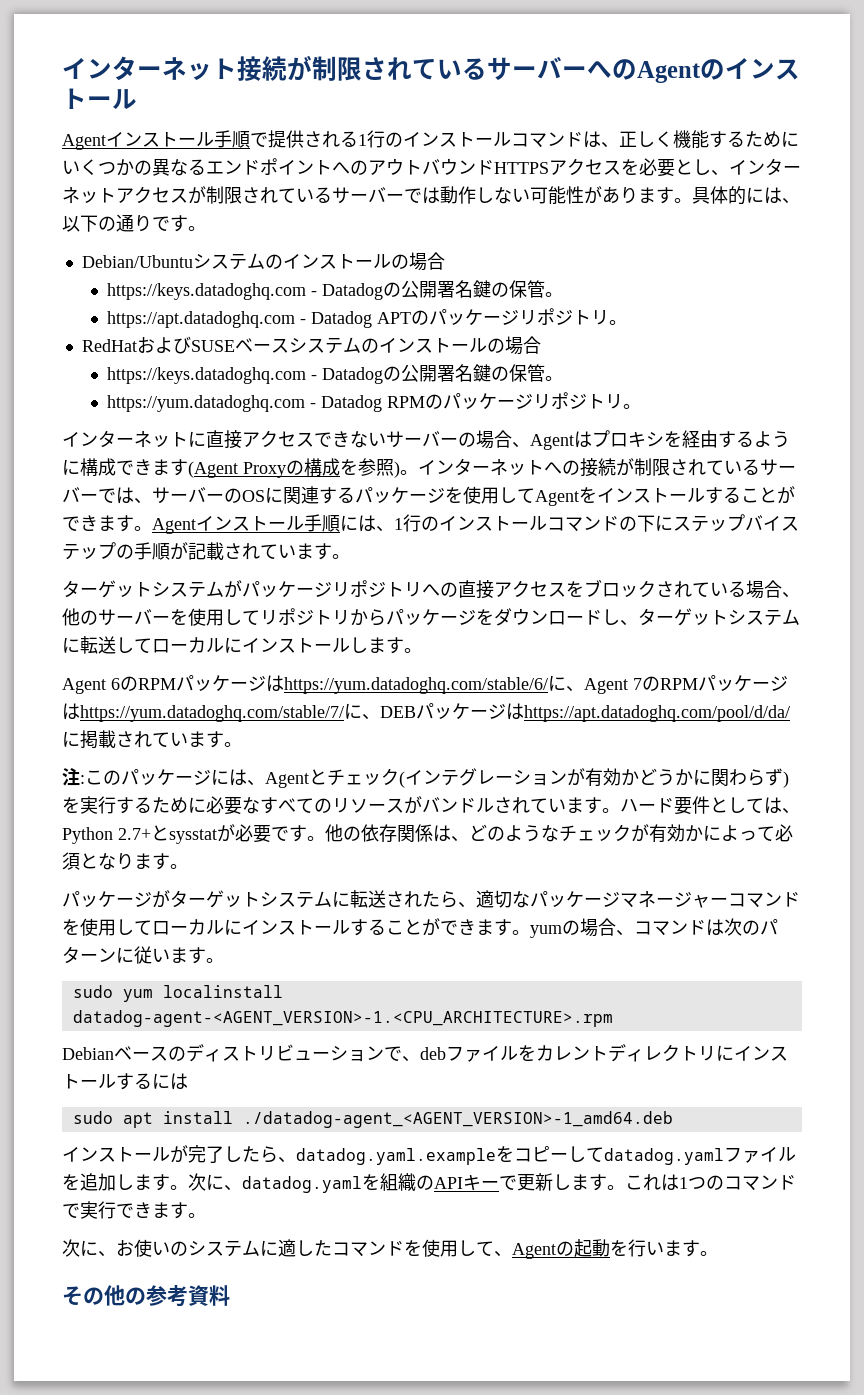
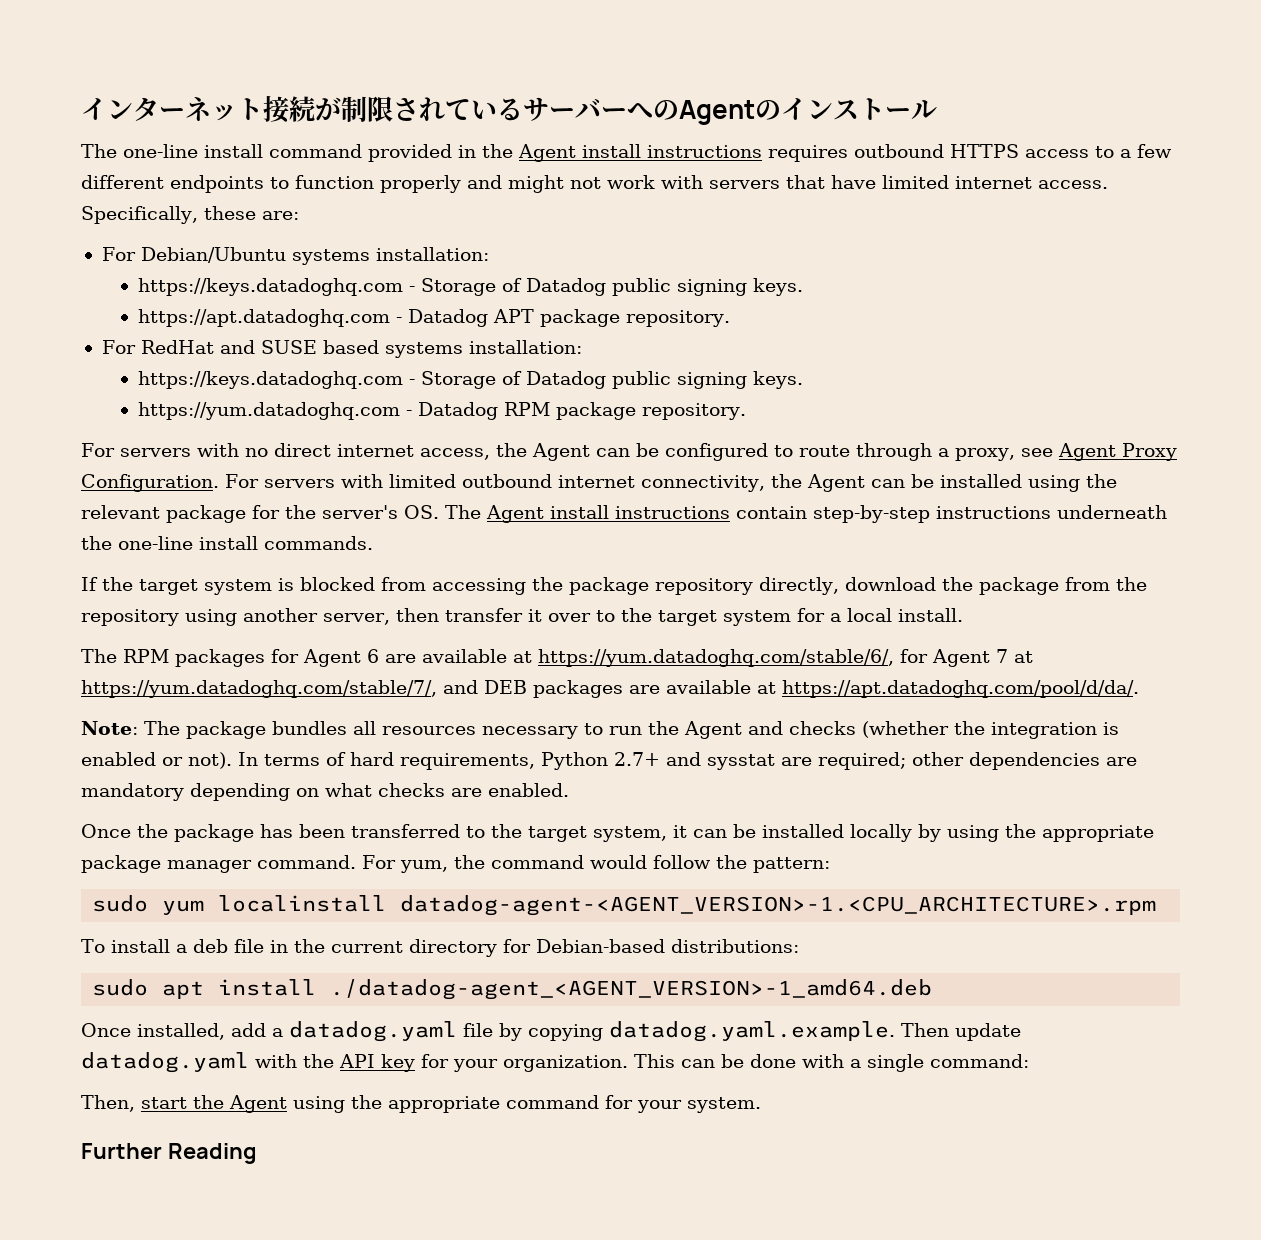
[62,130,799,150] [62,158,801,177] [62,186,800,205] [62,214,206,232] [81,252,445,271] [107,280,564,300] [107,308,628,328] [81,336,541,355] [107,364,564,384] [107,392,642,412] [62,430,790,450] [62,458,796,478] [62,486,795,506] [62,514,799,534] [62,542,350,560] [62,579,800,599] [62,608,800,626] [62,636,422,654] [62,675,788,694] [62,703,790,722] [62,730,242,749] [62,768,789,788] [62,796,800,815] [62,824,793,844] [62,852,188,870] [62,890,800,908] [62,918,778,938] [62,946,224,964] [72,985,283,1002] [72,1010,613,1027] [62,1044,788,1062] [62,1073,188,1090] [72,1111,673,1128] [62,1145,796,1165] [62,1173,796,1193] [62,1201,206,1219] [62,1239,718,1259] [62,1285,230,1307] Agentインストール手順で提供される1行のインストールコマンドは、正しく機能するためにいくつかの異なるエンドポイントへのアウトバウンドHTTPSアクセスを必要とし、インターネットアクセスが制限されているサーバーでは動作しない可能性があります。具体的には、以下の通りです。 // Debian/Ubuntuシステムのインストールの場合 // https://keys.datadoghq.com - Datadogの公開署名鍵の保管。 // https://apt.datadoghq.com - Datadog APTのパッケージリポジトリ。 // RedHatおよびSUSEベースシステムのインストールの場合 // https://keys.datadoghq.com - Datadogの公開署名鍵の保管。 // https://yum.datadoghq.com - Datadog RPMのパッケージリポジトリ。 // インターネットに直接アクセスできないサーバーの場合、Agentはプロキシを経由するように構成できます(Agent Proxyの構成を参照)。インターネットへの接続が制限されているサーバーでは、サーバーのOSに関連するパッケージを使用してAgentをインストールすることができます。Agentインストール手順には、1行のインストールコマンドの下にステップバイステップの手順が記載されています。 // ターゲットシステムがパッケージリポジトリへの直接アクセスをブロックされている場合、他のサーバーを使用してリポジトリからパッケージをダウンロードし、ターゲットシステムに転送してローカルにインストールします。 // Agent 6のRPMパッケージはhttps://yum.datadoghq.com/stable/6/に、Agent 7のRPMパッケージはhttps://yum.datadoghq.com/stable/7/に、DEBパッケージはhttps://apt.datadoghq.com/pool/d/da/に掲載されています。 // 注:このパッケージには、Agentとチェック(インテグレーションが有効かどうかに関わらず)を実行するために必要なすべてのリソースがバンドルされています。ハード要件としては、Python 2.7+とsysstatが必要です。他の依存関係は、どのようなチェックが有効かによって必須となります。 // パッケージがターゲットシステムに転送されたら、適切なパッケージマネージャーコマンドを使用してローカルにインストールすることができます。yumの場合、コマンドは次のパターンに従います。 // sudo yum localinstall datadog-agent-<AGENT_VERSION>-1.<CPU_ARCHITECTURE>.rpm // Debianベースのディストリビューションで、debファイルをカレントディレクトリにインストールするには // sudo apt install ./datadog-agent_<AGENT_VERSION>-1_amd64.deb // インストールが完了したら、datadog.yaml.exampleをコピーしてdatadog.yamlファイルを追加します。次に、datadog.yamlを組織のAPIキーで更新します。これは1つのコマンドで実行できます。 // 次に、お使いのシステムに適したコマンドを使用して、Agentの起動を行います。 // その他の参考資料 -> [81,144,1172,162] [81,175,1108,193] [81,206,299,224] [101,247,489,265] [137,278,803,296] [137,309,730,327] [101,340,582,358] [137,371,803,389] [137,402,746,420] [81,443,1177,461] [81,474,1117,492] [81,505,1167,523] [81,536,373,550] [81,577,1147,595] [81,608,963,626] [81,649,1033,667] [81,680,1139,698] [81,721,1119,739] [81,752,1137,770] [81,783,569,801] [81,824,1154,842] [81,855,830,873] [92,895,1157,916] [81,939,799,957] [92,979,933,1000] [81,1021,1021,1042] [81,1052,1029,1073] [81,1095,761,1113] [81,1143,257,1164] The one-line install command provided in the Agent install instructions requires outbound HTTPS access to a few different endpoints to function properly and might not work with servers that have limited internet access. Specifically, these are: // For Debian/Ubuntu systems installation: // https://keys.datadoghq.com - Storage of Datadog public signing keys. // https://apt.datadoghq.com - Datadog APT package repository. // For RedHat and SUSE based systems installation: // https://keys.datadoghq.com - Storage of Datadog public signing keys. // https://yum.datadoghq.com - Datadog RPM package repository. // For servers with no direct internet access, the Agent can be configured to route through a proxy, see Agent Proxy Configuration. For servers with limited outbound internet connectivity, the Agent can be installed using the relevant package for the server's OS. The Agent install instructions contain step-by-step instructions underneath the one-line install commands. // If the target system is blocked from accessing the package repository directly, download the package from the repository using another server, then transfer it over to the target system for a local install. // The RPM packages for Agent 6 are available at https://yum.datadoghq.com/stable/6/, for Agent 7 at https://yum.datadoghq.com/stable/7/, and DEB packages are available at https://apt.datadoghq.com/pool/d/da/. // Note: The package bundles all resources necessary to run the Agent and checks (whether the integration is enabled or not). In terms of hard requirements, Python 2.7+ and sysstat are required; other dependencies are mandatory depending on what checks are enabled. // Once the package has been transferred to the target system, it can be installed locally by using the appropriate package manager command. For yum, the command would follow the pattern: // sudo yum localinstall datadog-agent-<AGENT_VERSION>-1.<CPU_ARCHITECTURE>.rpm // To install a deb file in the current directory for Debian-based distributions: // sudo apt install ./datadog-agent_<AGENT_VERSION>-1_amd64.deb // Once installed, add a datadog.yaml file by copying datadog.yaml.example. Then update datadog.yaml with the API key for your organization. This can be done with a single command: // Then, start the Agent using the appropriate command for your system. // Further Reading

